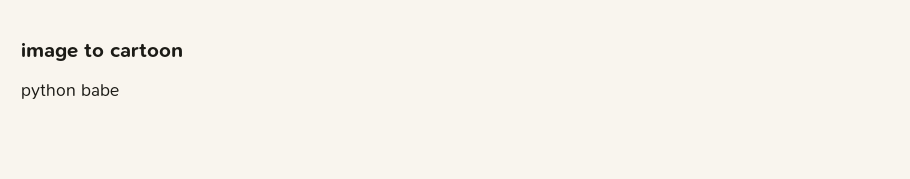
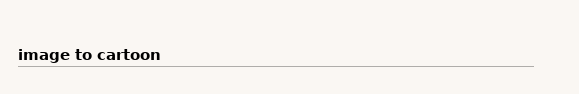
[21,84,119,100] // python babe -> (161, 54) none

